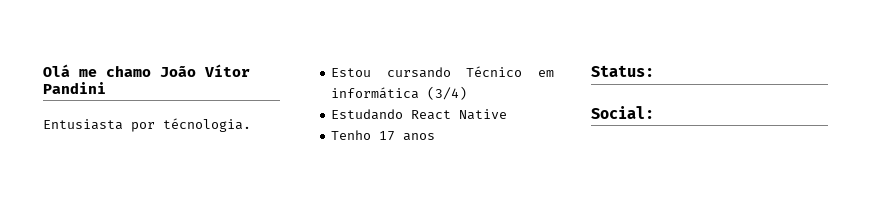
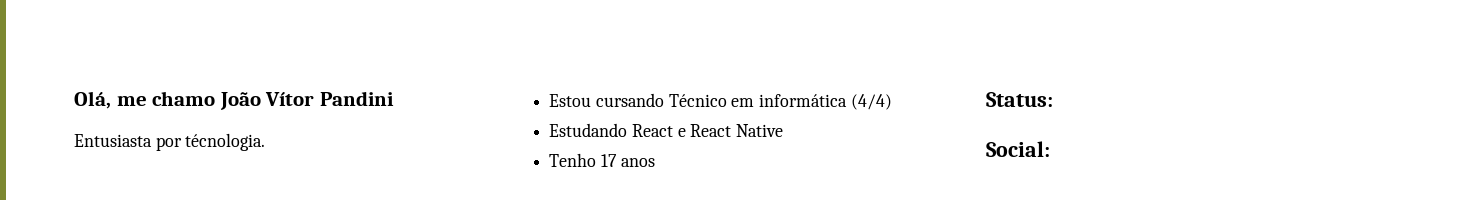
[43,64,70,77] Olá -> [74,91,111,109] Olá,
[427,86,468,100] (3/4) -> [850,94,892,110] (4/4)
(452, 115) none -> [677,124,732,137] e React

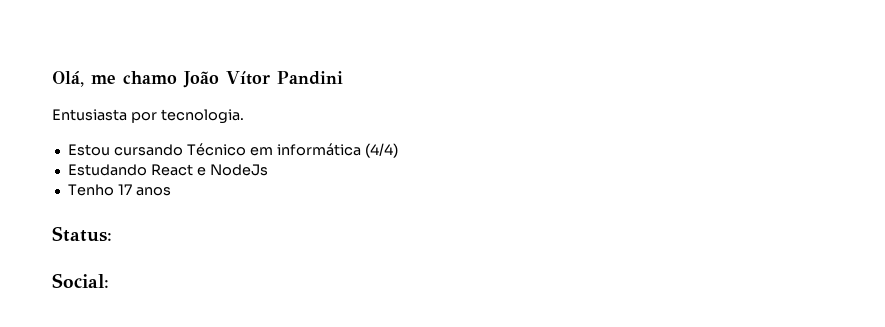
[185,133,266,151] técnologia. -> [160,109,244,124] tecnologia.
[690,124,784,137] React Native -> [209,164,268,176] NodeJs

